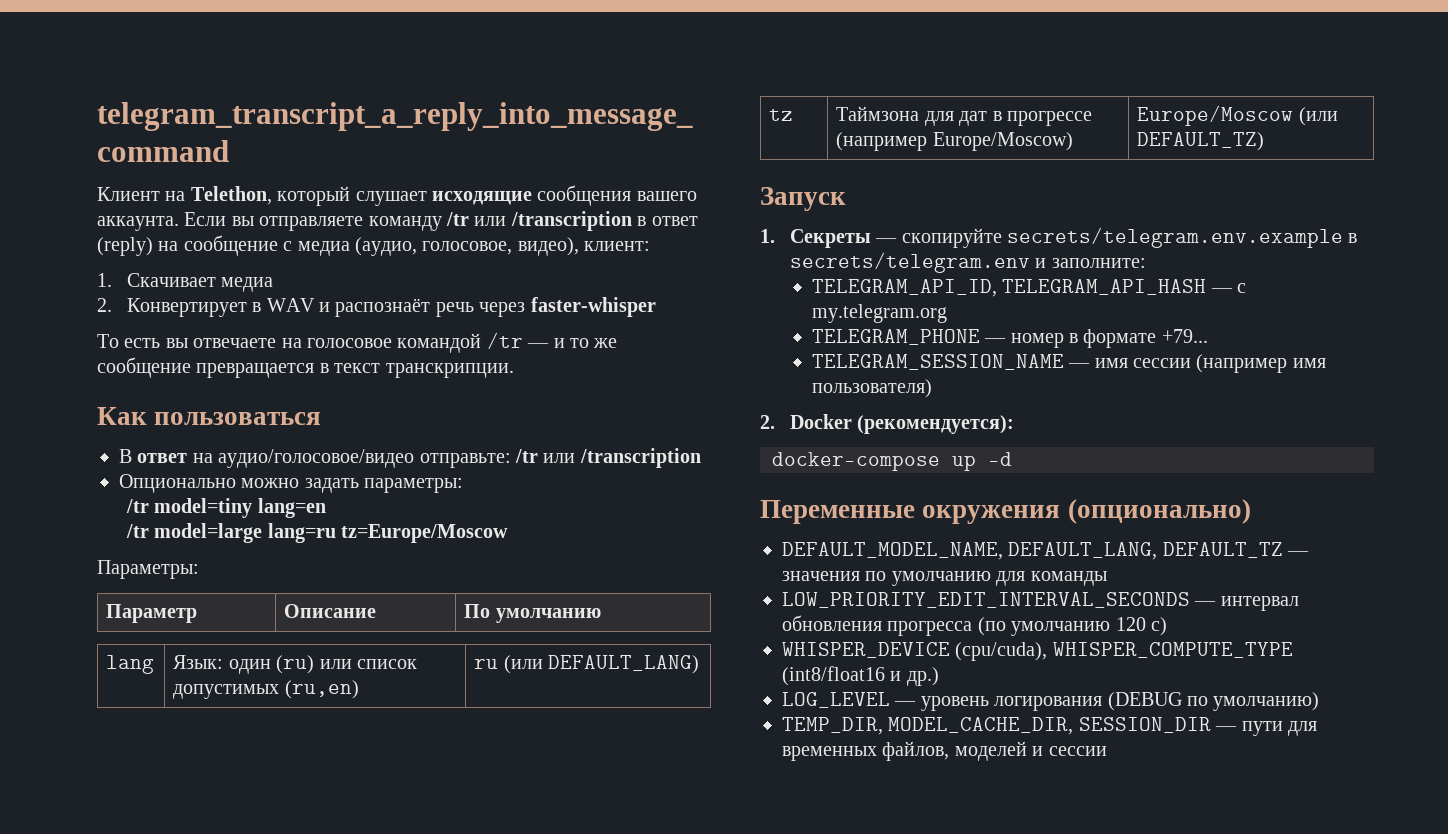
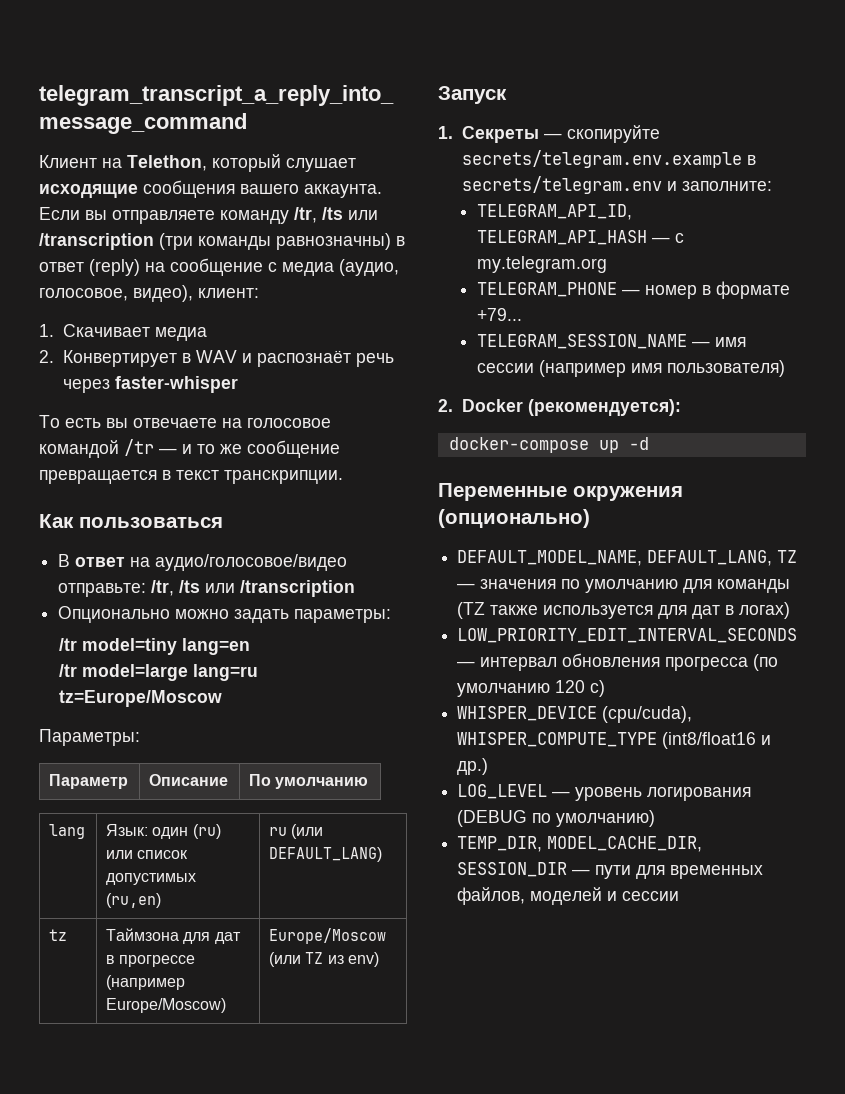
[446,211,632,231] /tr или /transcription -> [294,207,378,223] [39,233,391,250] /tr, /ts или /transcription (три команды равнозначны)
[515,449,538,463] /tr -> [151,580,201,596] /tr, /ts
[1137,132,1265,151] DEFAULT_TZ) -> [305,952,379,967] TZ из env)
[1162,542,1283,558] DEFAULT_TZ -> [777,550,798,563] TZ
(1107, 578) none -> [457,602,791,619] (TZ также используется для дат в логах)

